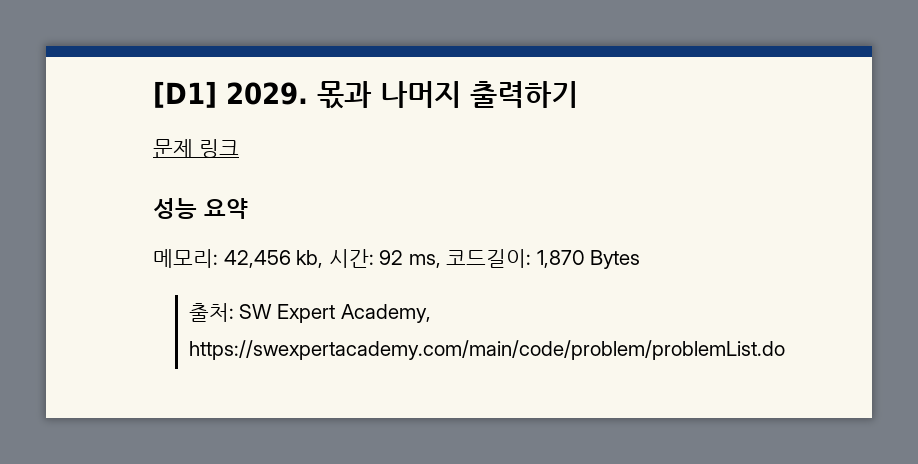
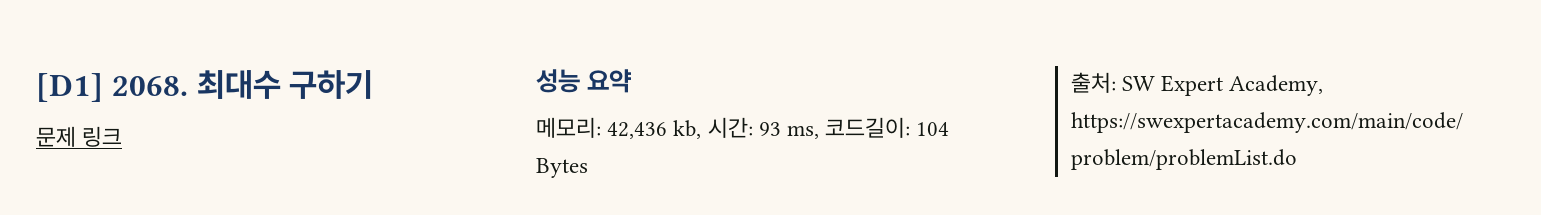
[226,81,578,109] 2029. 몫과 나머지 출력하기 -> [111,70,374,99] 2068. 최대수 구하기
[223,250,291,268] 42,456 -> [607,122,668,139] 42,436
[379,250,404,265] 92 -> [758,122,781,136] 93
[536,250,585,268] 1,870 -> [916,122,950,136] 104

